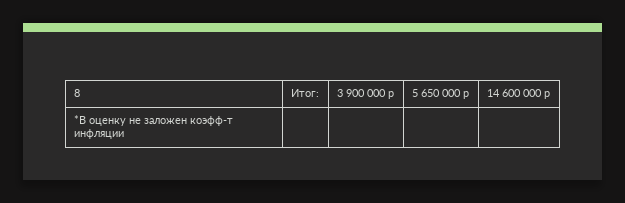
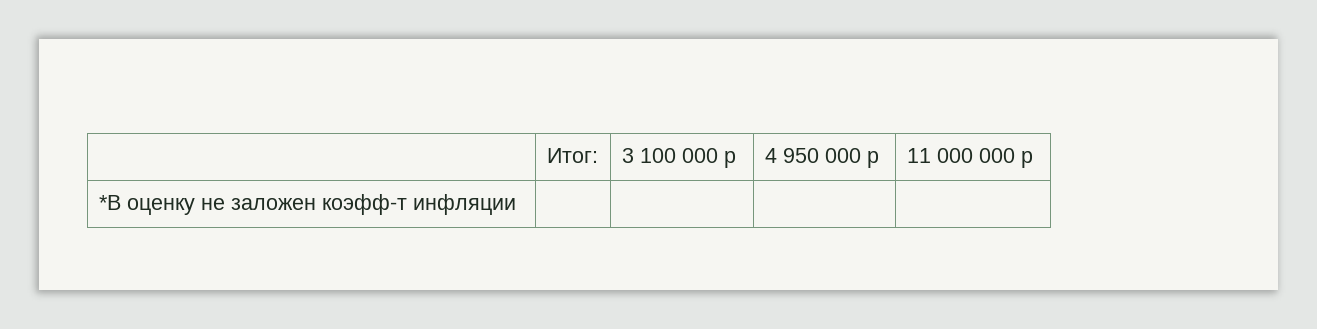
[73,89,80,97] 8 -> (546, 155) none
[345,89,394,99] [411,89,469,99] [486,89,521,97] 900 000 р | 5 650 000 р | 14 600 -> [639,148,736,168] [764,148,879,168] [906,148,973,163] 100 000 р | 4 950 000 р | 11 000

